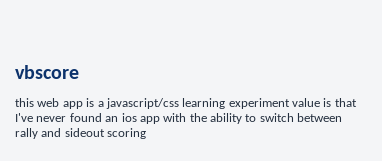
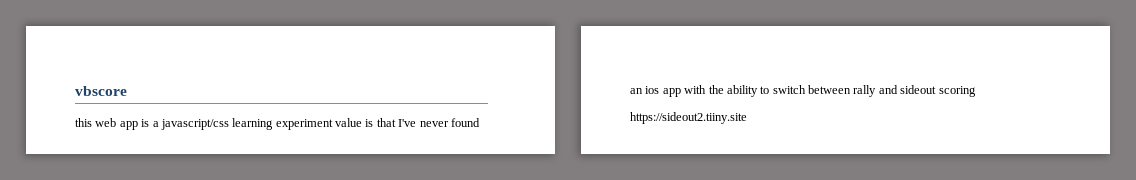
(147, 133) none -> [630,112,747,124] // https://sideout2.tiiny.site

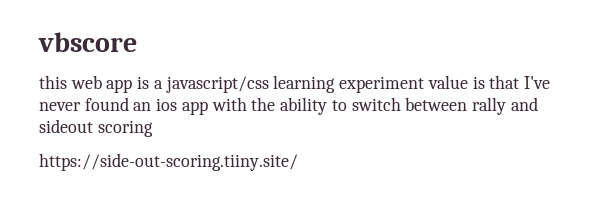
[630,112,747,124] https://sideout2.tiiny.site -> [39,153,298,171] https://side-out-scoring.tiiny.site/

